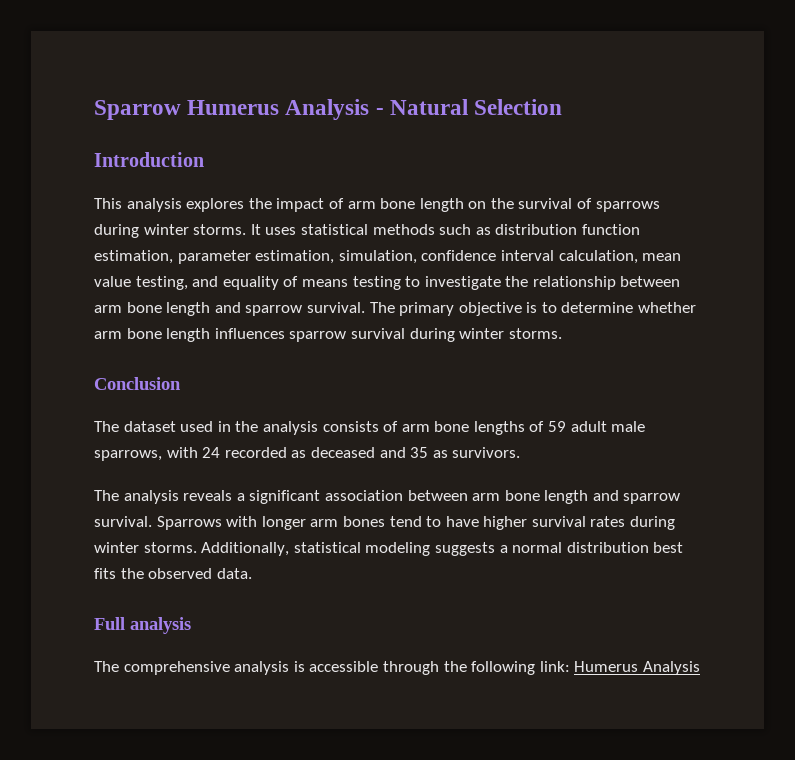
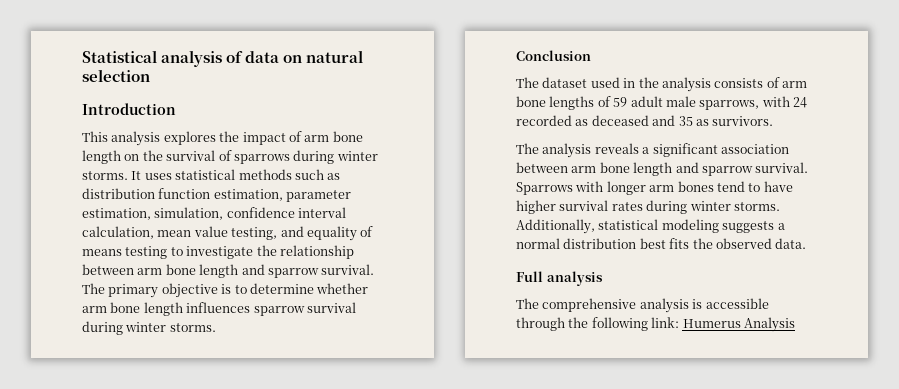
[94,99,563,120] Sparrow Humerus Analysis - Natural Selection -> [82,50,364,67] [82,69,150,82] Statistical analysis of data on natural selection

